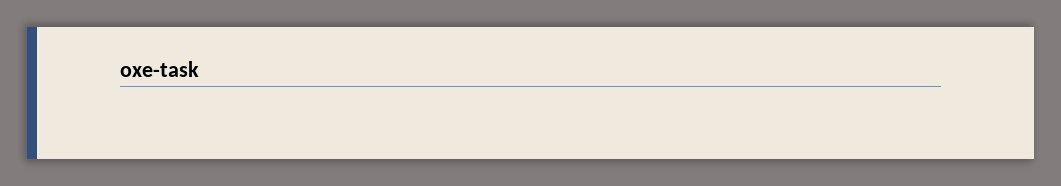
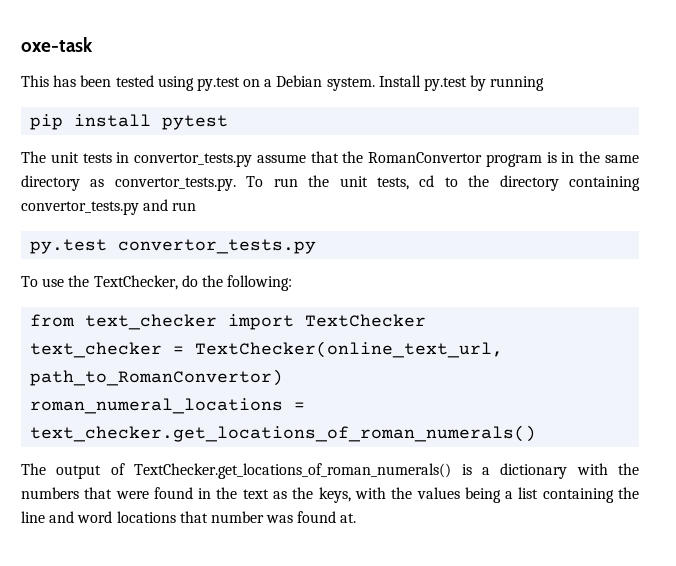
(199, 69) none -> [21,75,545,91] [30,114,229,130] [21,151,639,167] [21,175,641,191] [21,199,197,215] [30,239,317,254] [21,275,293,291] [30,314,427,330] [30,341,504,358] [30,369,284,386] [30,398,306,414] [30,425,537,442] [21,463,639,479] [21,487,639,503] [21,511,357,523] // This has been tested using py.test on a Debian system. Install py.test by running // pip install pytest // The unit tests in convertor_tests.py assume that the RomanConvertor program is in the same directory as convertor_tests.py. To run the unit tests, cd to the directory containing convertor_tests.py and run // py.test convertor_tests.py // To use the TextChecker, do the following: // from text_checker import TextChecker // text_checker = TextChecker(online_text_url, path_to_RomanConvertor) // roman_numeral_locations = text_checker.get_locations_of_roman_numerals() // The output of TextChecker.get_locations_of_roman_numerals() is a dictionary with the numbers that were found in the text as the keys, with the values being a list containing the line and word locations that number was found at.

